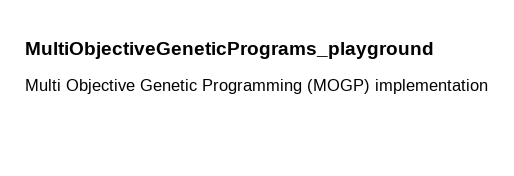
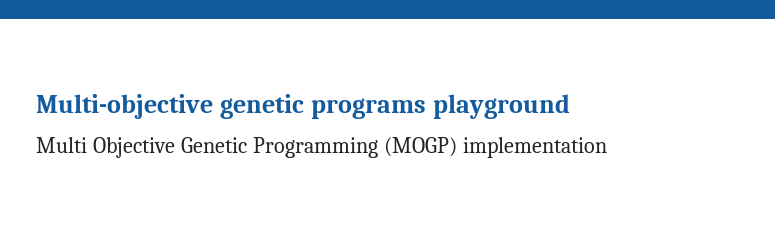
[25,42,434,59] MultiObjectiveGeneticPrograms_playground -> [36,94,570,119] Multi-objective genetic programs playground

